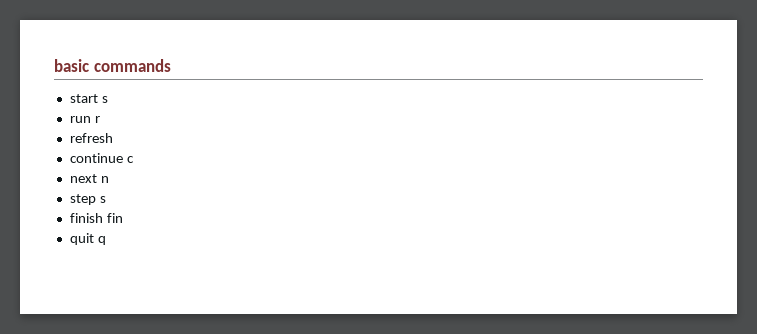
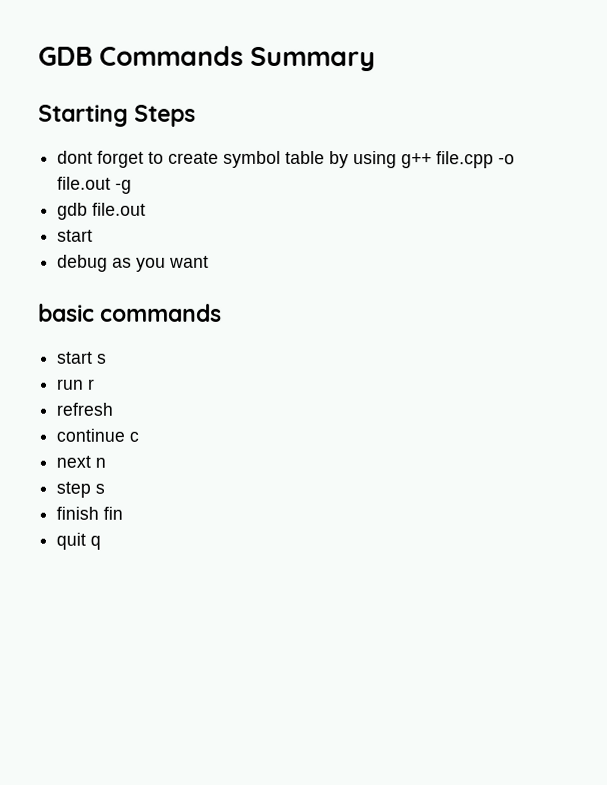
(54, 65) none -> [38,45,377,72] [38,104,197,127] [57,150,516,169] [57,176,133,194] [57,202,147,220] [57,229,94,242] [57,254,210,272] GDB Commands Summary // Starting Steps // dont forget to create symbol table by using g++ file.cpp -o file.out -g // gdb file.out // start // debug as you want //

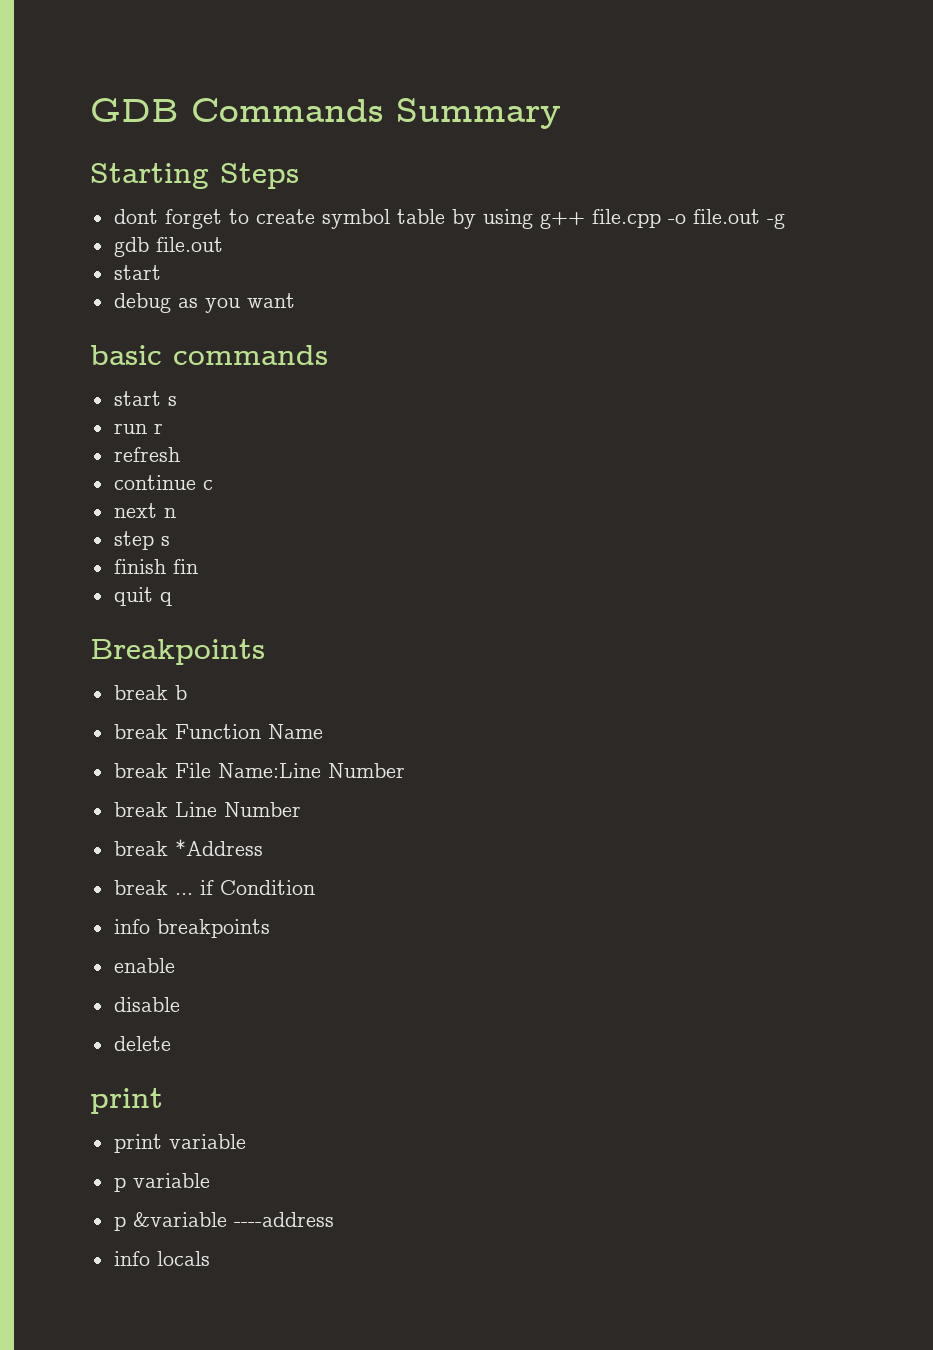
(102, 542) none -> [90,639,265,665] [113,685,187,700] [113,724,323,739] [113,763,405,778] [113,802,301,817] [113,839,263,856] [113,880,315,895] [113,919,270,938] [113,958,175,973] [113,997,180,1012] [113,1036,171,1051] [90,1088,163,1114] [113,1134,246,1153] [113,1173,210,1192] [113,1212,334,1231] [113,1251,210,1266] // Breakpoints // break b // break Function Name // break File Name:Line Number // break Line Number // break *Address // break ... if Condition // info breakpoints // enable // disable // delete // print // print variable // p variable // p &variable ----address // info locals

